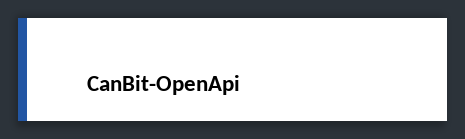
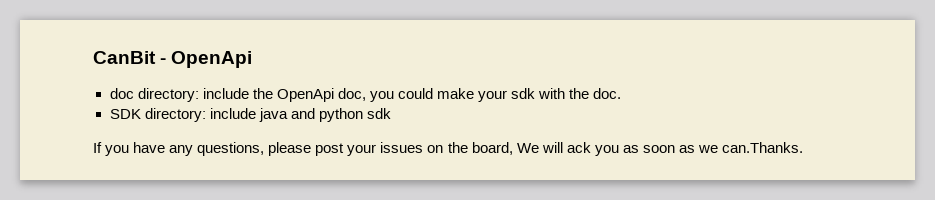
[87,75,240,95] CanBit-OpenApi -> [93,51,253,68] [109,88,622,102] [109,108,391,122] [93,142,803,156] CanBit - OpenApi // doc directory: include the OpenApi doc, you could make your sdk with the doc. // SDK directory: include java and python sdk // If you have any questions, please post your issues on the board, We will ack you as soon as we can.Thanks.

